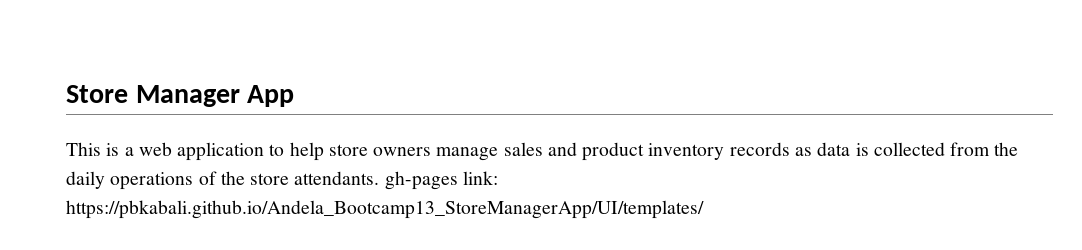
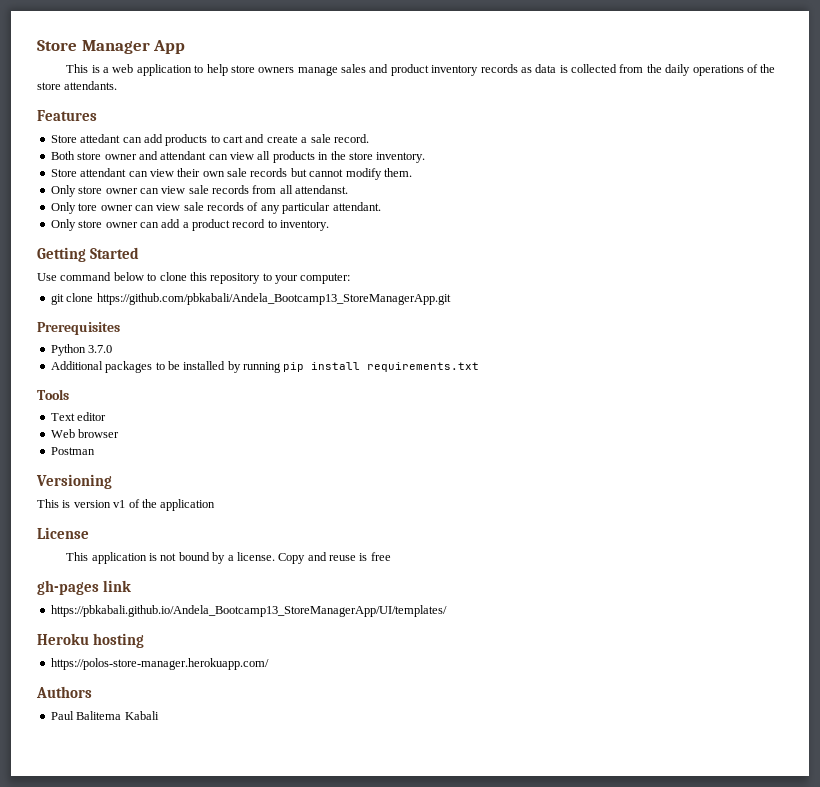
[384,171,498,190] [66,200,704,219] gh-pages link: https://pbkabali.github.io/Andela_Bootcamp13_StoreManagerApp/UI/templates/ -> [37,110,97,121] [50,134,369,146] [50,151,426,163] [50,168,412,180] [50,185,349,197] [50,202,381,214] [50,219,330,231] [37,247,140,262] [37,272,351,284] [50,293,451,305] [37,322,120,335] [50,344,113,356] [50,361,480,373] [37,389,69,400] [50,412,107,421] [50,429,120,438] [50,447,95,455] [36,474,112,489] [37,499,216,511] [37,527,89,539] [66,552,391,564] [37,580,132,595] [50,605,447,617] [37,633,145,648] [50,658,269,670] [36,686,92,698] [50,711,159,720] // Features // Store attedant can add products to cart and create a sale record. // Both store owner and attendant can view all products in the store inventory. // Store attendant can view their own sale records but cannot modify them. // Only store owner can view sale records from all attendanst. // Only tore owner can view sale records of any particular attendant. // Only store owner can add a product record to inventory. // Getting Started // Use command below to clone this repository to your computer: // git clone https://github.com/pbkabali/Andela_Bootcamp13_StoreManagerApp.git // Prerequisites // Python 3.7.0 // Additional packages to be installed by running pip install requirements.txt // Tools // Text editor // Web browser // Postman // Versioning // This is version v1 of the application // License // This application is not bound by a license. Copy and reuse is free // gh-pages link // https://pbkabali.github.io/Andela_Bootcamp13_StoreManagerApp/UI/templates/ // Heroku hosting // https://polos-store-manager.herokuapp.com/ // Authors // Paul Balitema Kabali

